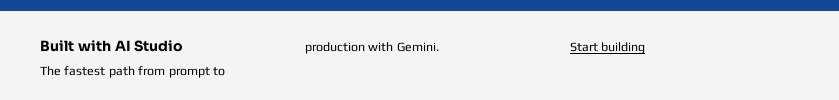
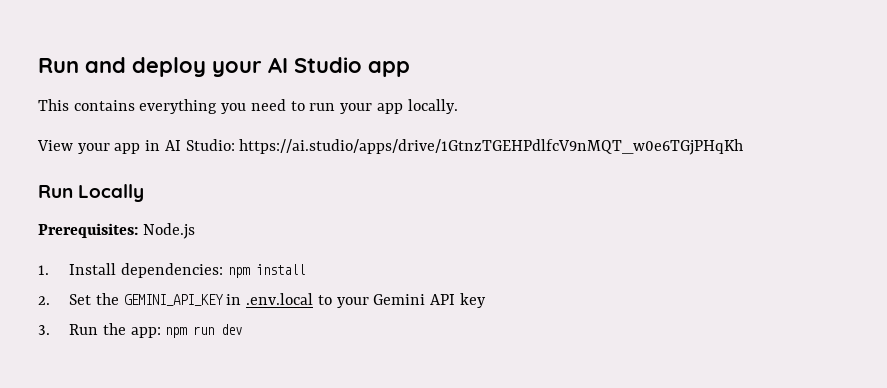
[40,40,184,52] [40,66,225,78] [305,42,439,54] [570,42,646,54] Built with AI Studio // The fastest path from prompt to production with Gemini. // Start building -> [38,57,410,77] [38,99,458,114] [37,139,744,155] [38,184,145,202] [38,223,195,239] [38,263,305,278] [38,293,486,308] [38,323,243,338] Run and deploy your AI Studio app // This contains everything you need to run your app locally. // View your app in AI Studio: https://ai.studio/apps/drive/1GtnzTGEHPdlfcV9nMQT_w0e6TGjPHqKh // Run Locally // Prerequisites: Node.js // 1. Install dependencies: npm install // 2. Set the GEMINI_API_KEY in .env.local to your Gemini API key // 3. Run the app: npm run dev

